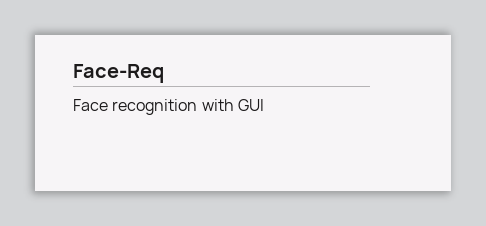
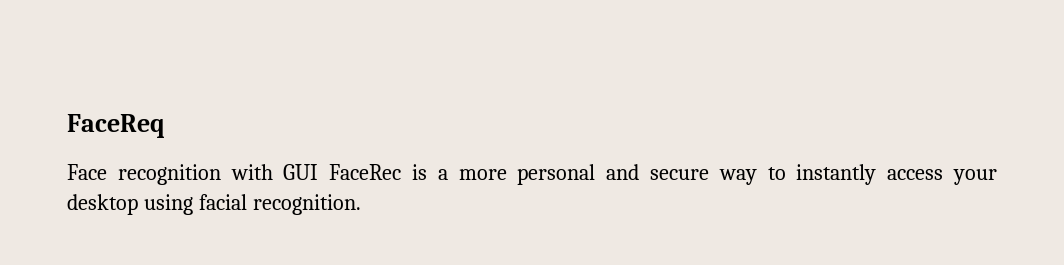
[73,64,164,83] Face-Req -> [67,114,165,138] FaceReq
(264, 105) none -> [329,164,997,185] [67,194,361,215] FaceRec is a more personal and secure way to instantly access your desktop using facial recognition.

